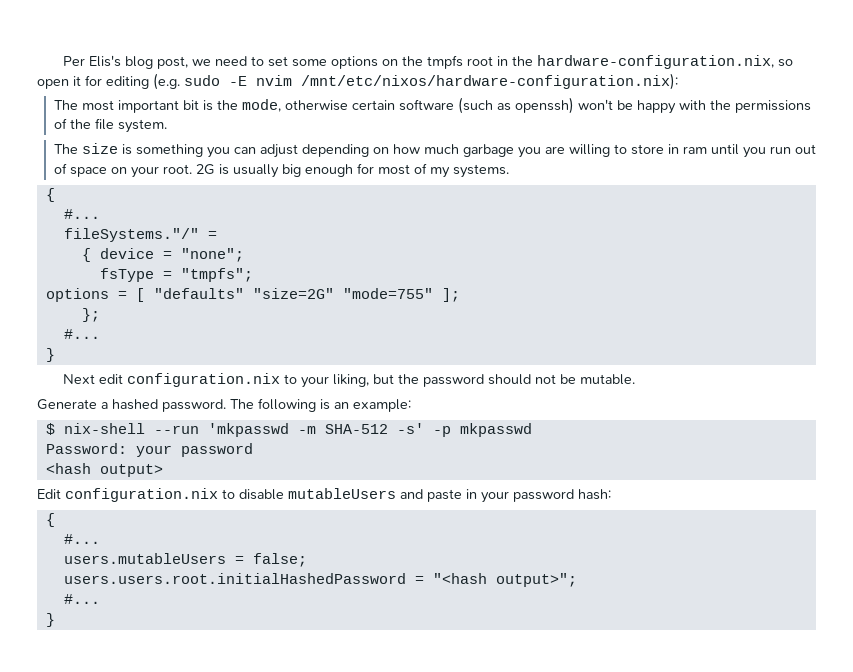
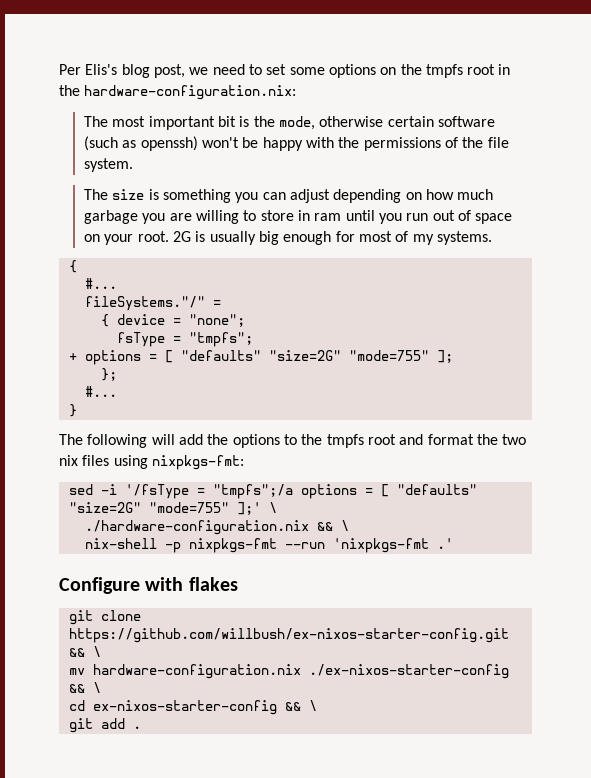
[537,55,794,69] [37,73,678,90] hardware-configuration.nix, so open it for editing (e.g. sudo -E nvim /mnt/etc/nixos/hardware-configuration.nix): -> [84,85,297,100] hardware-configuration.nix:
(253, 275) none -> [68,353,77,361] +
[63,373,636,388] [37,398,411,412] [45,423,532,437] [45,443,253,457] [45,463,163,477] [37,488,611,503] [45,513,55,527] [63,534,100,544] [63,553,307,567] [63,573,577,587] [63,594,100,604] [45,613,55,627] Next edit configuration.nix to your liking, but the password should not be mutable. // Generate a hashed password. The following is an example: // $ nix-shell --run 'mkpasswd -m SHA-512 -s' -p mkpasswd // Password: your password // <hash output> // Edit configuration.nix to disable mutableUsers and paste in your password hash: // { // #... // users.mutableUsers = false; // users.users.root.initialHashedPassword = "<hash output>"; // #... // } -> [59,434,527,448] [59,455,244,470] [68,484,477,499] [68,502,277,515] [84,520,349,535] [84,538,453,553] [59,577,238,594] [68,610,141,625] [68,628,509,643] [68,646,101,657] [68,664,509,679] [68,682,101,693] [68,700,317,715] [68,718,141,733] The following will add the options to the tmpfs root and format the two nix files using nixpkgs-fmt: // sed -i '/fsType = "tmpfs";/a options = [ "defaults" "size=2G" "mode=755" ];' \ // ./hardware-configuration.nix && \ // nix-shell -p nixpkgs-fmt --run 'nixpkgs-fmt .' // Configure with flakes // git clone https://github.com/willbush/ex-nixos-starter-config.git && \ // mv hardware-configuration.nix ./ex-nixos-starter-config && \ // cd ex-nixos-starter-config && \ // git add .

